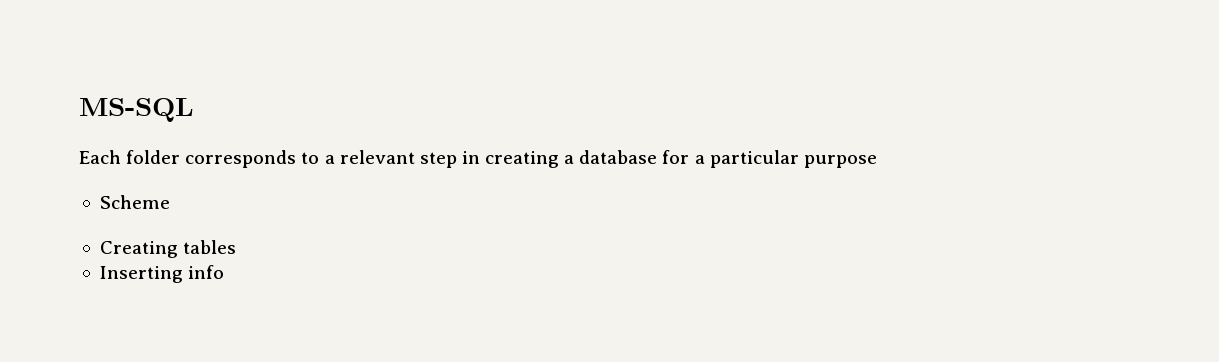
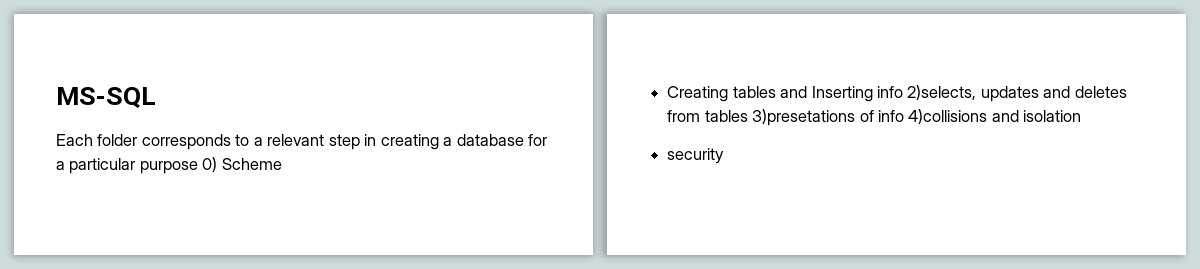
(877, 161) // -> [202,157,218,172] 0)
(237, 247) // -> [780,86,808,98] and
(225, 272) none -> [907,85,1127,102] [667,109,1082,126] [667,148,725,164] 2)selects, updates and deletes from tables 3)presetations of info 4)collisions and isolation // security

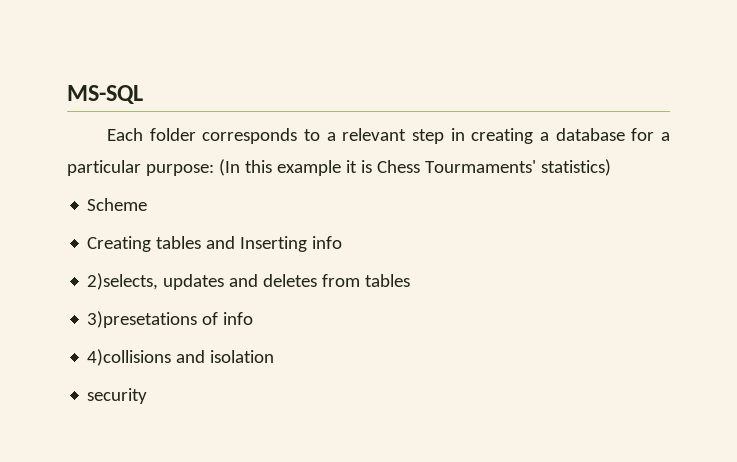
[139,157,218,174] purpose 0) -> [145,159,611,176] purpose: (In this example it is Chess Tourmaments' statistics) //
(903, 92) none -> (343, 242) //
(748, 116) none -> (411, 280) //
(904, 116) none -> (254, 318) //

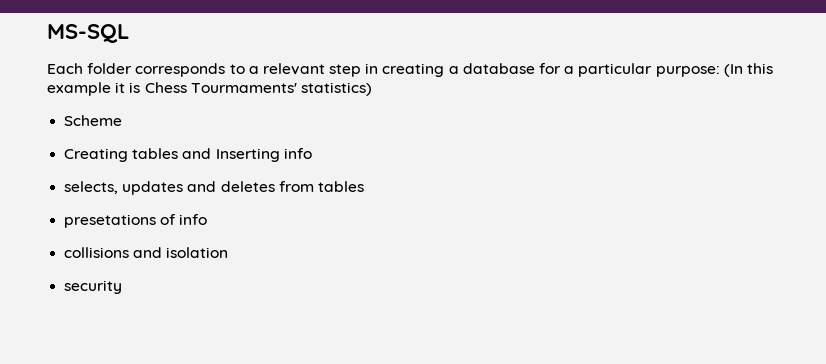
[87,273,159,290] 2)selects, -> [64,181,119,194] selects,
[87,311,198,328] 3)presetations -> [64,214,157,228] presetations
[87,349,172,366] 4)collisions -> [64,247,130,258] collisions

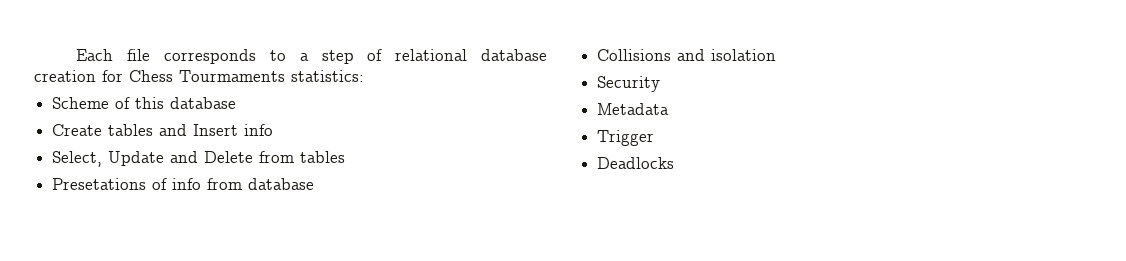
[47,24,129,43] [47,63,773,77] [47,82,372,96] [64,115,123,126] [64,148,129,162] MS-SQL // Each folder corresponds to a relevant step in creating a database for a particular purpose: (In this example it is Chess Tourmaments' statistics) // Scheme // Creating -> [76,49,548,64] [34,70,364,82] [52,97,237,109] [52,124,103,136] Each file corresponds to a step of relational database creation for Chess Tourmaments statistics: // Scheme of this database // Create
[215,148,312,162] [64,181,275,195] Inserting info // selects, updates and deletes -> [193,124,274,136] [52,151,254,167] Insert info // Select, Update and Delete
[64,214,157,228] presetations -> [52,178,147,190] Presetations
[64,247,130,258] // collisions -> [207,178,315,190] [597,49,672,61] from database // Collisions
[64,280,123,294] security -> [597,76,661,92] [597,103,670,115] [597,130,655,146] [597,157,675,169] Security // Metadata // Trigger // Deadlocks

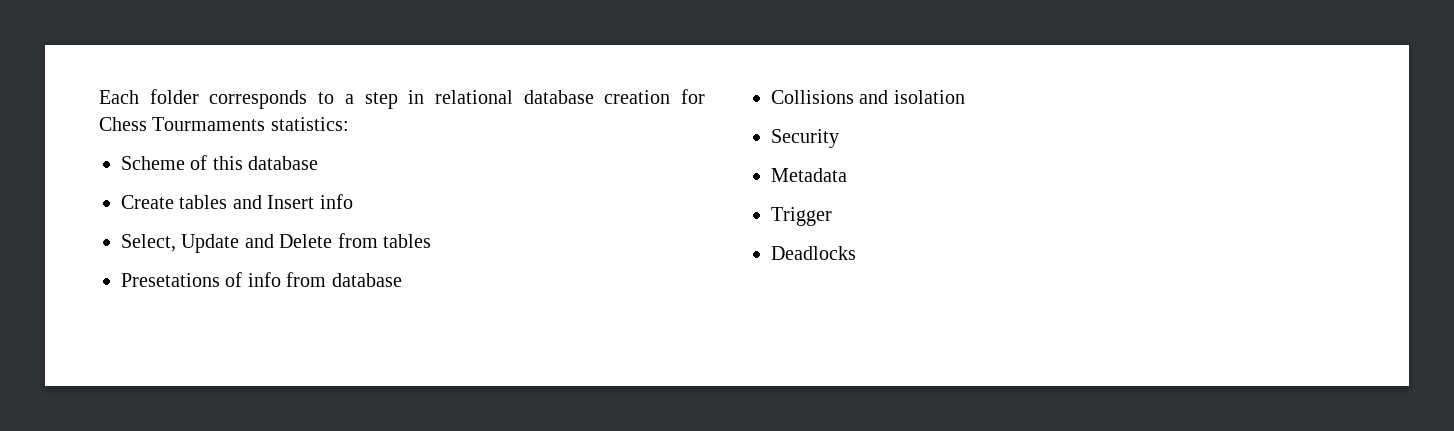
[127,49,151,61] file -> [149,89,199,104] folder
[367,49,383,61] of -> [408,90,425,104] in

